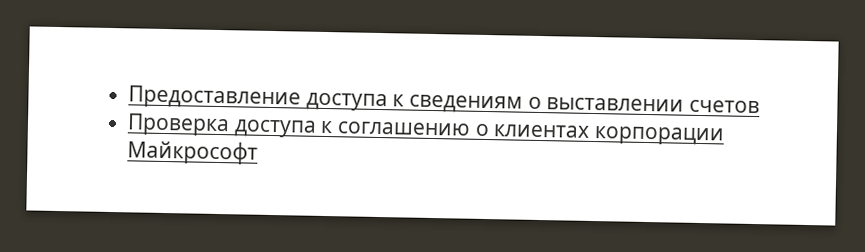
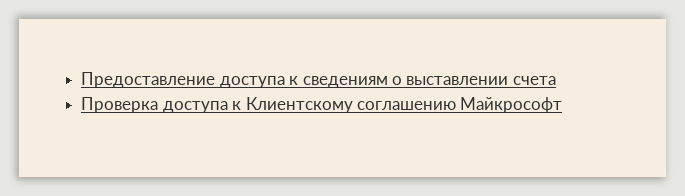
[689,99,761,114] счетов -> [512,76,556,85] счета
[337,121,726,146] соглашению о клиентах корпорации -> [245,97,456,113] Клиентскому соглашению

